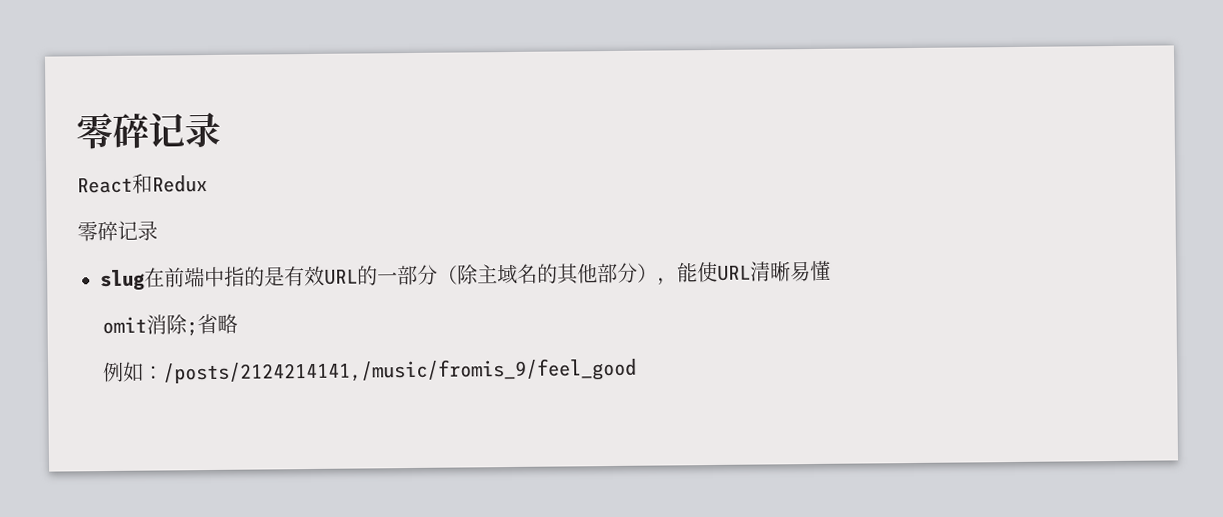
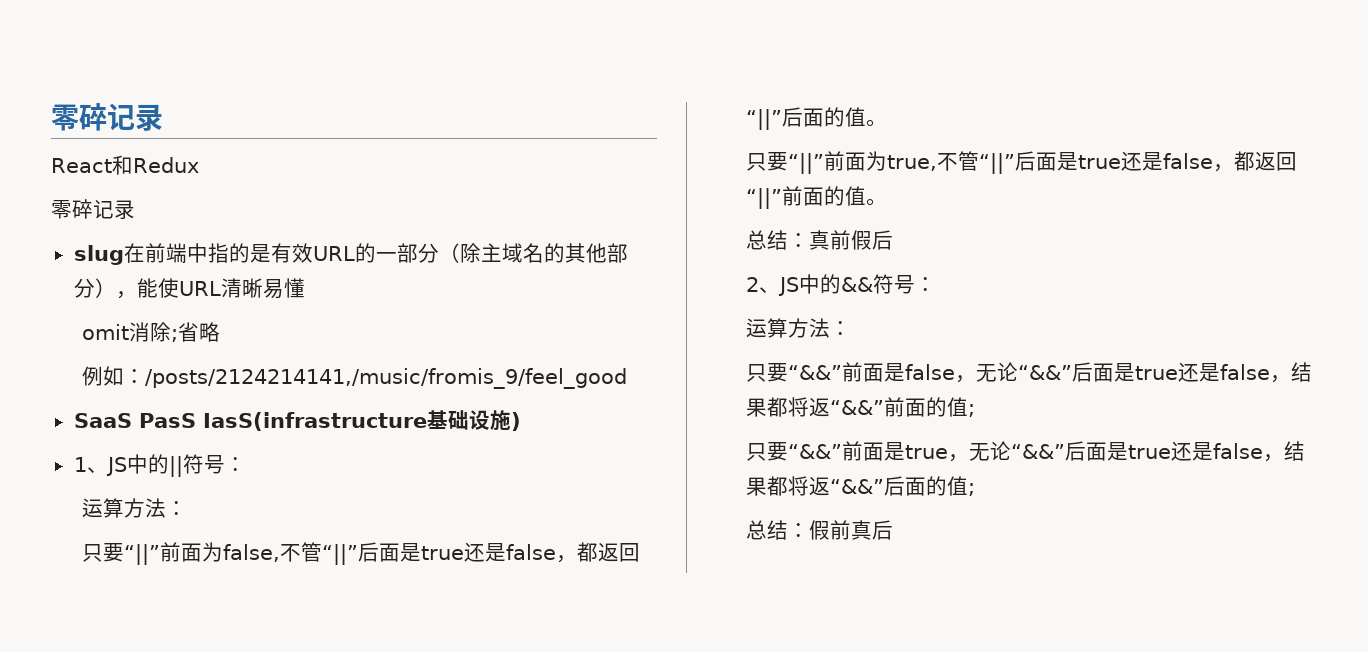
(637, 371) none -> [73,410,521,431] [73,454,246,477] [82,498,188,518] [82,542,641,565] [746,107,888,130] [746,151,1298,174] [746,186,888,209] [746,230,894,250] [746,274,937,296] [746,318,852,338] [746,362,1313,383] [746,397,976,417] [746,441,1306,462] [746,476,976,496] [746,520,894,540] // SaaS PasS IasS(infrastructure基础设施) // 1、JS中的||符号： // 运算方法： // 只要“||”前面为false,不管“||”后面是true还是false，都返回“||”后面的值。 // 只要“||”前面为true,不管“||”后面是true还是false，都返回“||”前面的值。 // 总结：真前假后 // 2、JS中的&&符号： // 运算方法： // 只要“&&”前面是false，无论“&&”后面是true还是false，结果都将返“&&”前面的值; // 只要“&&”前面是true，无论“&&”后面是true还是false，结果都将返“&&”后面的值; // 总结：假前真后

